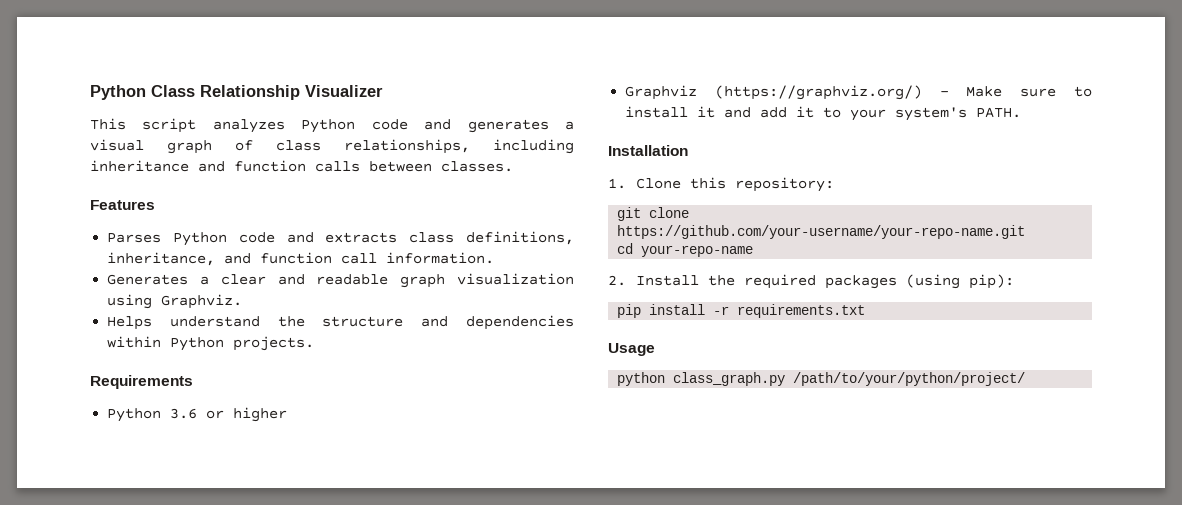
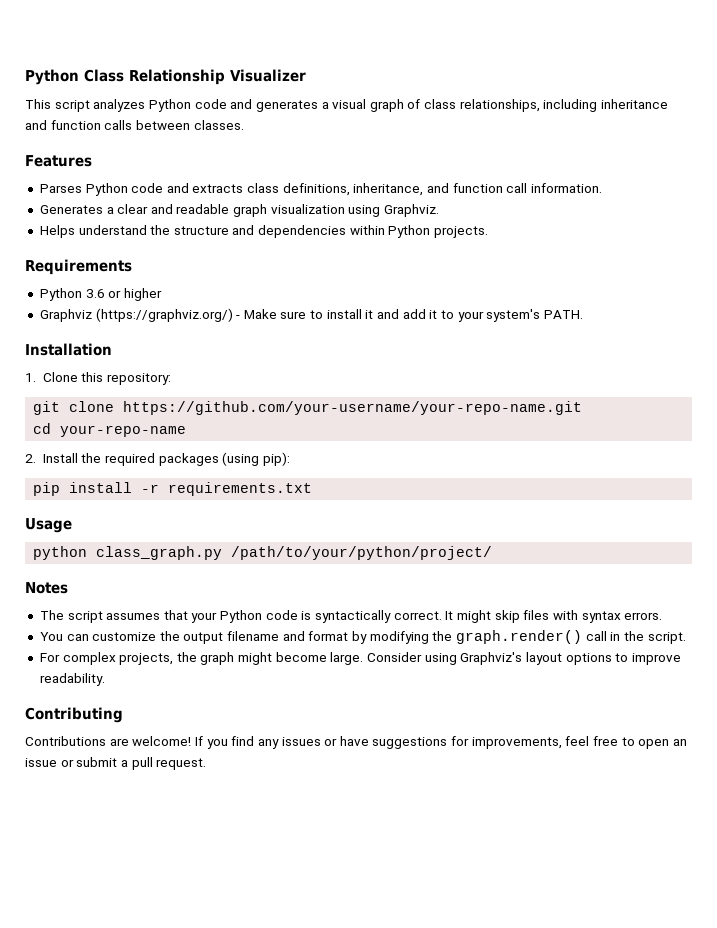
(1026, 379) none -> [25,582,68,594] [39,610,663,623] [39,630,686,644] [39,652,681,665] [39,673,105,686] [25,707,123,723] [25,736,687,749] [25,757,207,770] // Notes // The script assumes that your Python code is syntactically correct. It might skip files with syntax errors. // You can customize the output filename and format by modifying the graph.render() call in the script. // For complex projects, the graph might become large. Consider using Graphviz's layout options to improve readability. // Contributing // Contributions are welcome! If you find any issues or have suggestions for improvements, feel free to open an issue or submit a pull request.

